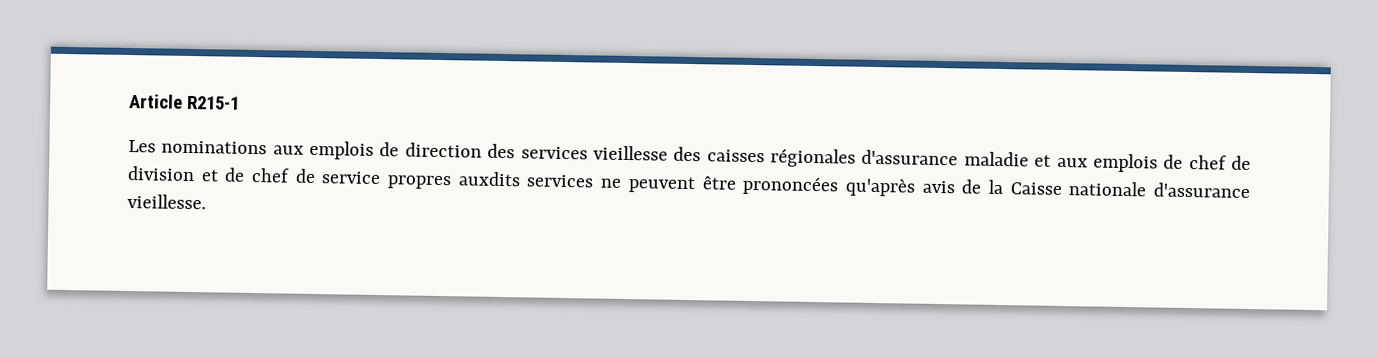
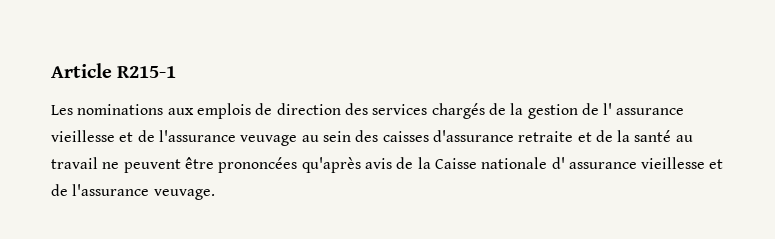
[592,145,1251,173] [127,165,595,190] vieillesse des caisses régionales d'assurance maladie et aux emplois de chef de division et de chef de service propres auxdits services -> [431,103,685,119] [51,130,693,146] [51,157,98,169] chargés de la gestion de l' assurance vieillesse et de l'assurance veuvage au sein des caisses d'assurance retraite et de la santé au travail
[1153,182,1251,199] [127,193,206,210] d'assurance vieillesse. -> [551,157,724,169] [51,184,215,200] d' assurance vieillesse et de l'assurance veuvage.

